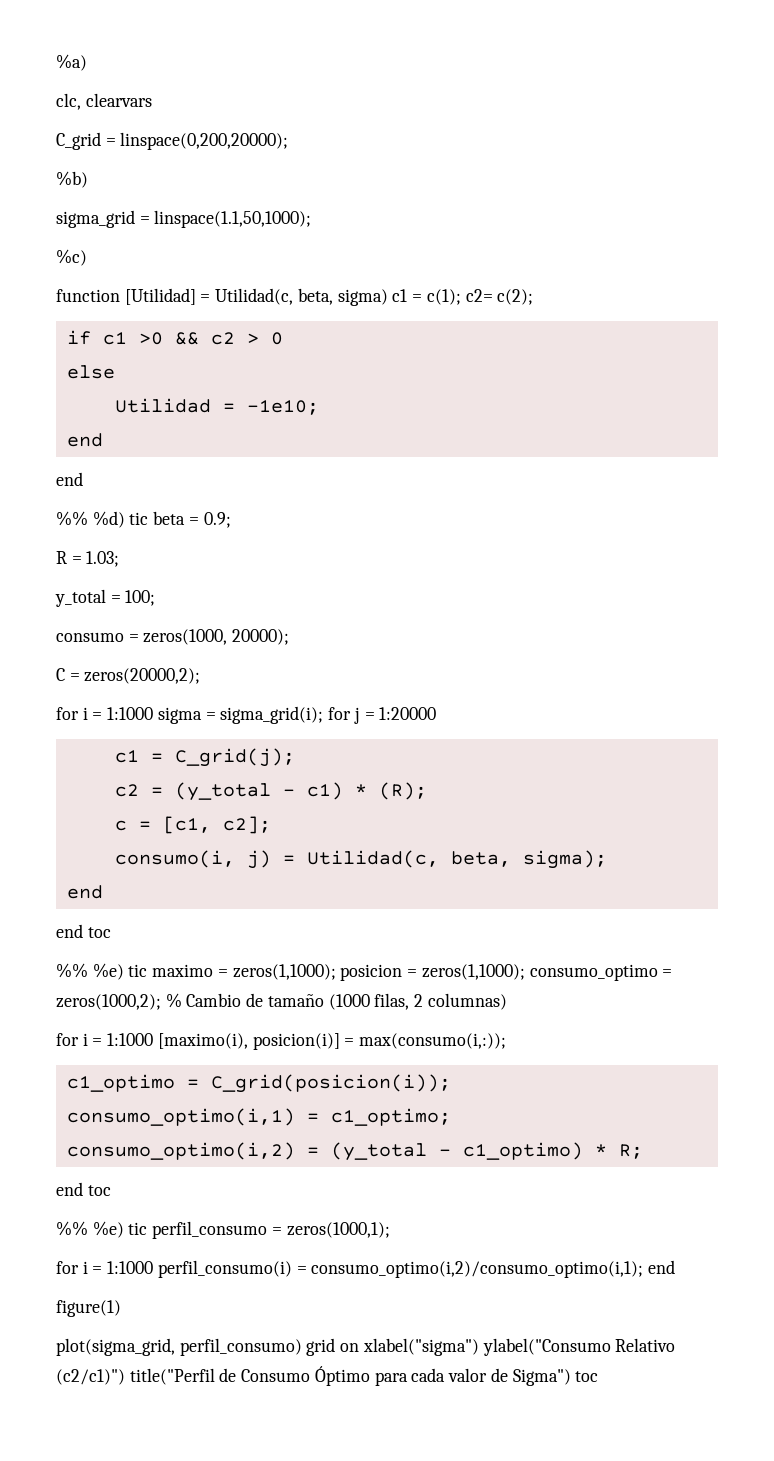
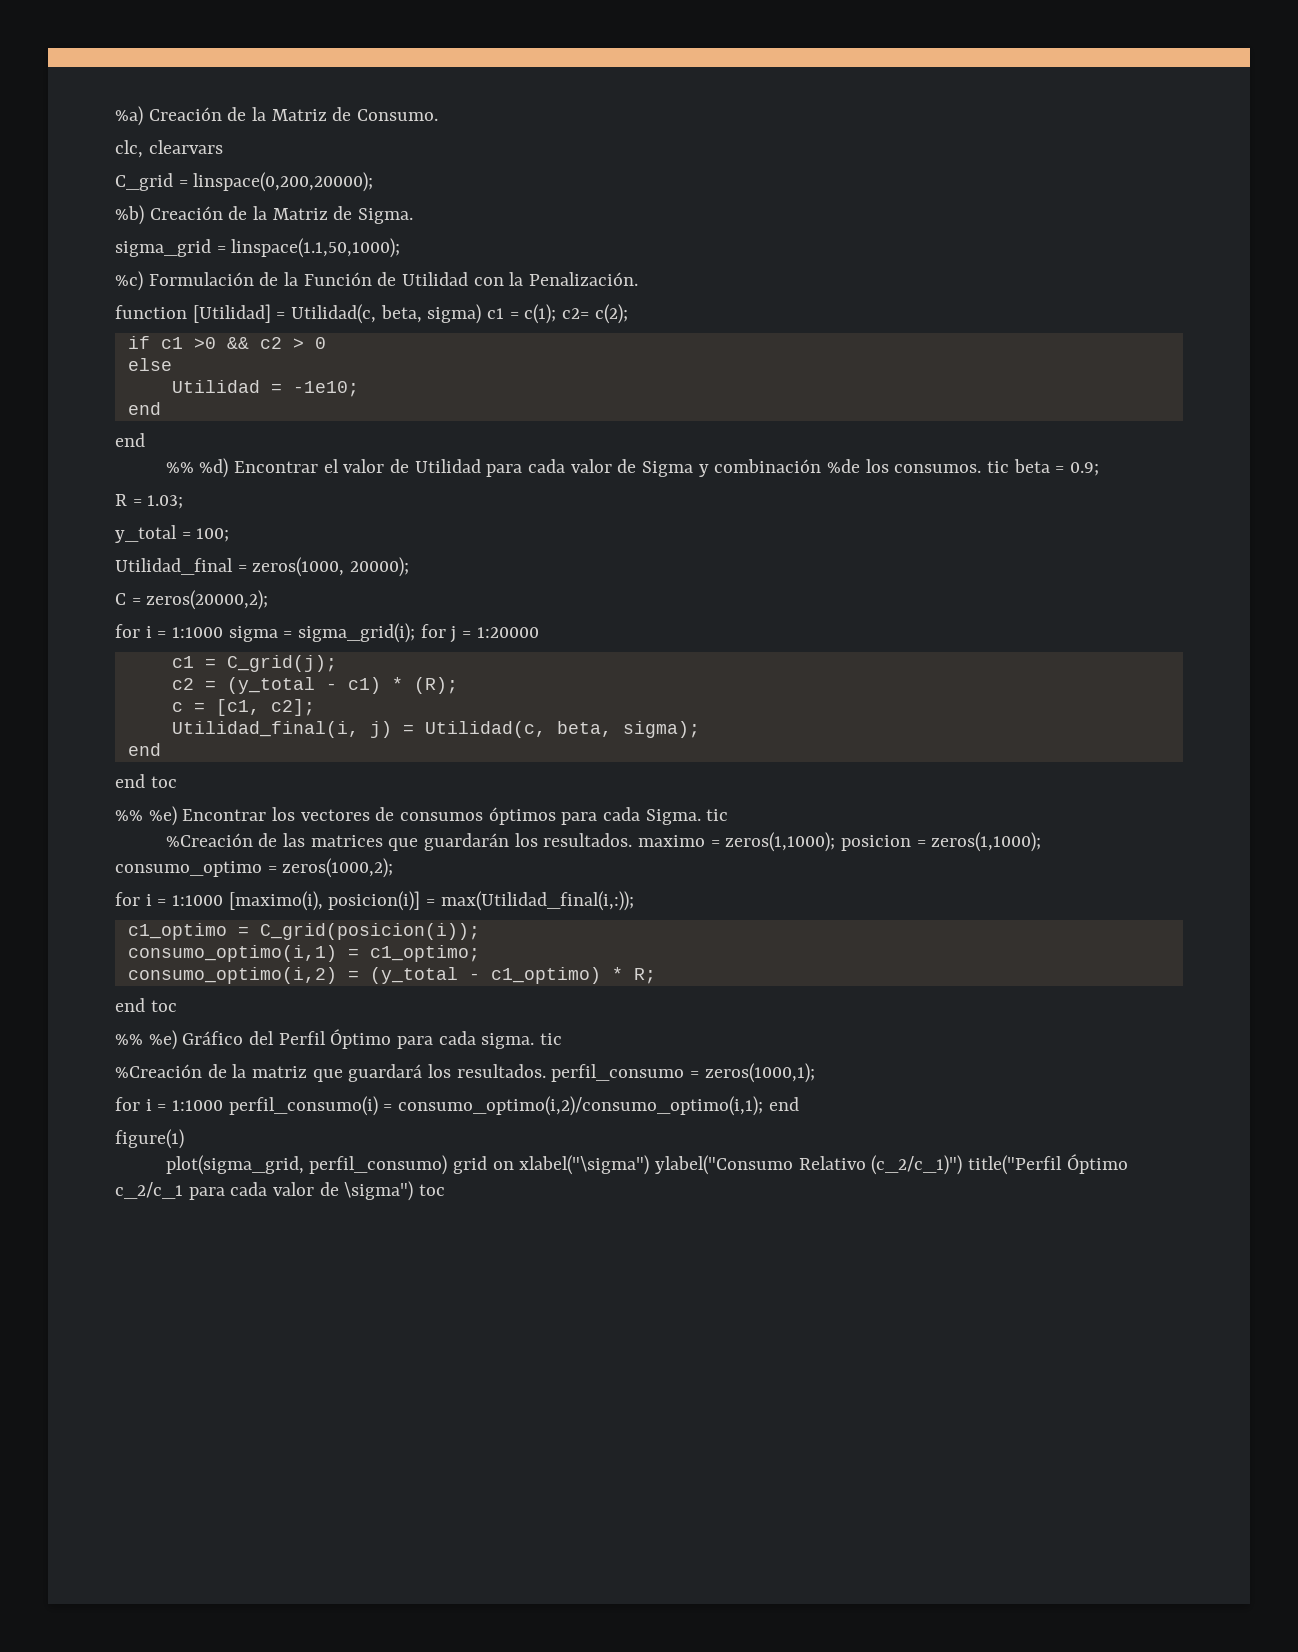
(87, 62) none -> [148,107,439,121] Creación de la Matriz de Consumo.
[56,210,312,228] [56,249,87,266] // sigma_grid = linspace(1.1,50,1000); // %c) -> [149,206,414,224] [115,238,401,258] [115,271,639,291] Creación de la Matriz de Sigma. // sigma_grid = linspace(1.1,50,1000); // %c) Formulación de la Función de Utilidad con la Penalización.
(125, 519) none -> [234,459,982,477] Encontrar el valor de Utilidad para cada valor de Sigma y combinación %de los consumos.
[56,632,124,642] consumo -> [115,558,233,575] Utilidad_final
[114,850,235,868] consumo(i, -> [171,721,359,738] Utilidad_final(i,
[128,964,148,977] tic -> [182,807,729,825] [165,833,633,851] Encontrar los vectores de consumos óptimos para cada Sigma. tic // %Creación de las matrices que guardarán los resultados.
[165,993,507,1010] % Cambio de tamaño (1000 filas, 2 columnas) -> (394, 868) none
[359,1033,507,1049] max(consumo(i,:)); -> [440,891,634,911] max(Utilidad_final(i,:));
[128,1222,148,1235] tic -> [182,1029,563,1049] [115,1064,546,1082] Gráfico del Perfil Óptimo para cada sigma. tic // %Creación de la matriz que guardará los resultados.
[362,1338,479,1356] xlabel("sigma") -> [519,1155,650,1175] xlabel("\sigma")
[56,1366,571,1386] (c2/c1)") title("Perfil de Consumo Óptimo para cada valor de Sigma") -> [871,1154,1128,1175] [115,1181,414,1201] (c_2/c_1)") title("Perfil Óptimo c_2/c_1 para cada valor de \sigma")

